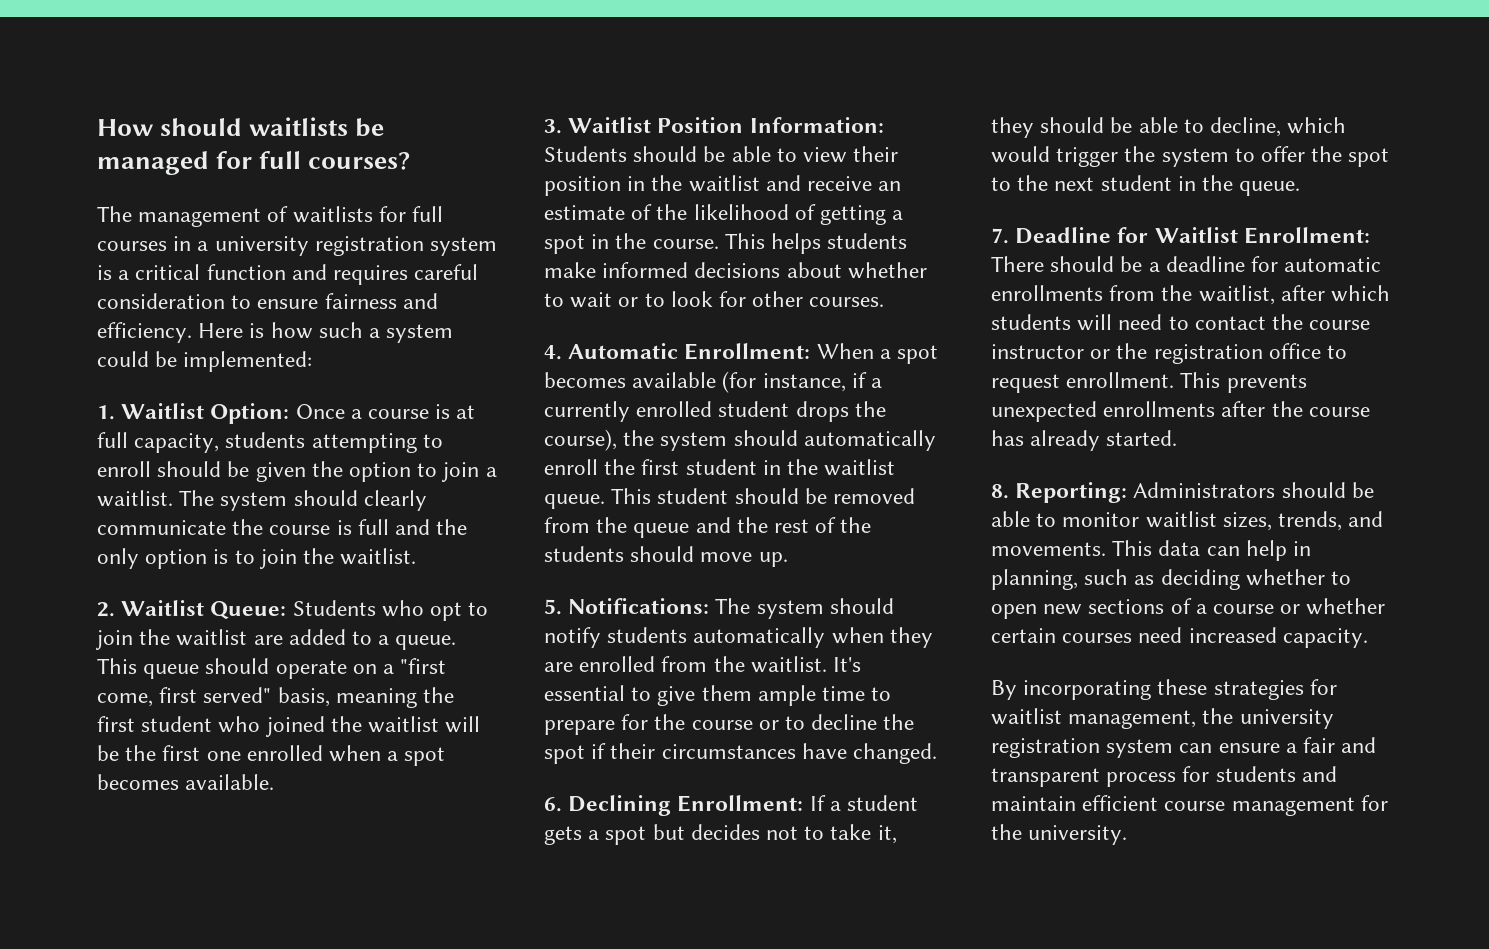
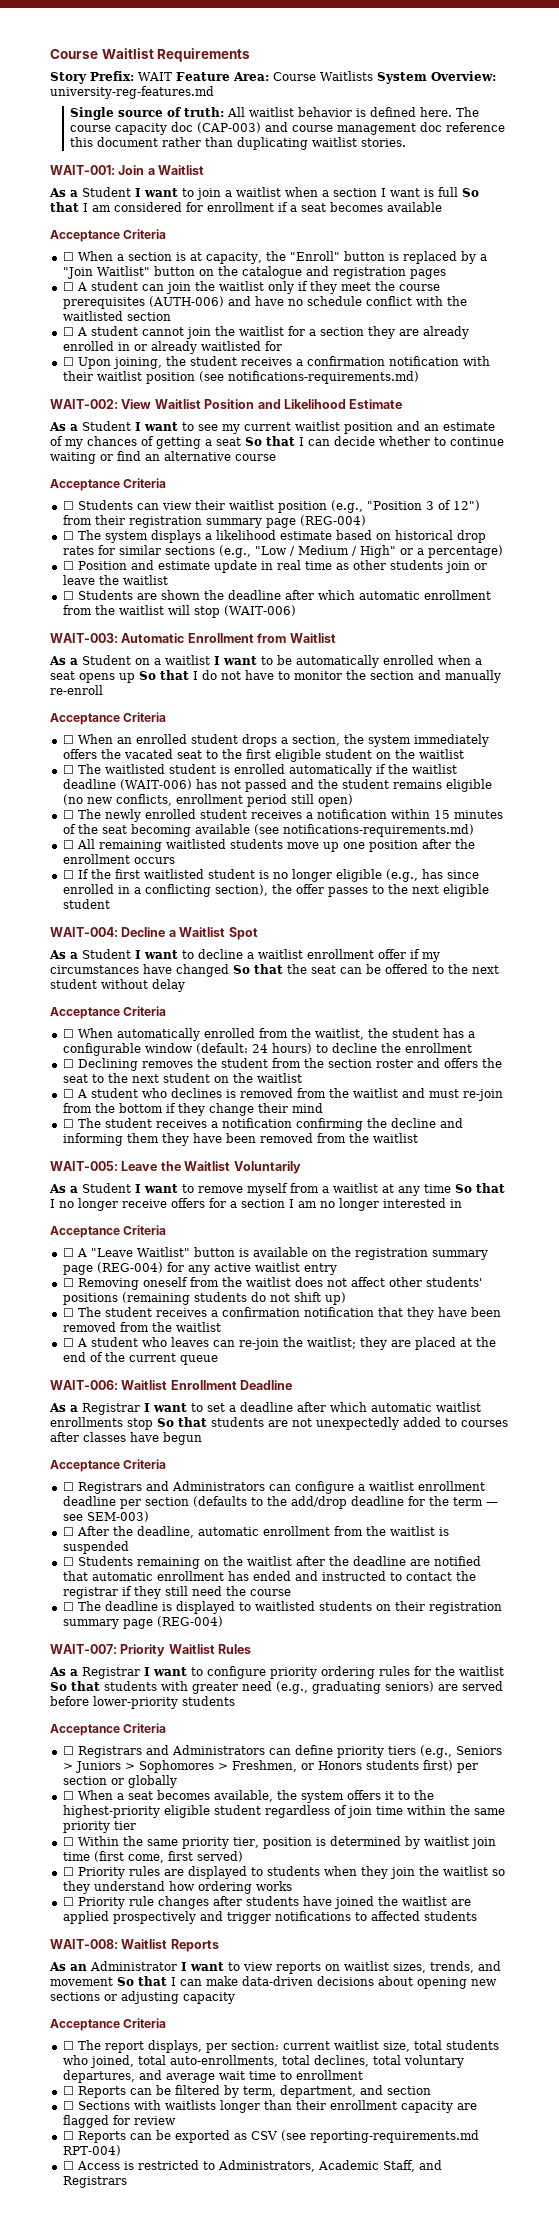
[97,117,385,137] [97,151,411,175] [97,206,444,227] [97,236,498,256] [97,264,479,285] [97,293,438,309] [97,322,454,343] [97,351,313,372] [97,403,476,424] [97,432,443,453] [97,461,497,482] [97,490,427,511] [97,519,468,535] [97,548,417,569] [97,600,489,621] [96,629,457,650] [97,658,447,679] [97,687,455,708] [97,716,481,737] [97,745,446,766] [97,774,275,790] [544,117,884,134] [544,146,899,163] [544,175,902,196] [544,204,904,225] [544,233,908,254] [544,262,927,279] [544,291,885,308] [544,343,939,364] [544,371,883,393] [544,401,886,422] [544,429,936,451] [544,459,896,476] [544,488,916,509] [544,517,872,538] [544,546,788,567] [544,598,894,619] [544,627,933,648] [544,656,862,673] [544,685,892,706] [544,714,915,735] [544,743,938,764] [544,795,919,816] [544,824,897,845] [991,117,1347,138] [991,146,1390,167] [991,175,1301,196] [991,227,1370,244] [991,256,1382,272] [991,285,1391,305] [991,314,1371,331] [991,343,1348,364] [991,372,1307,393] [991,401,1370,422] [991,430,1178,451] [991,482,1374,503] [991,511,1384,531] [991,540,1312,561] [991,569,1352,590] [991,598,1386,619] [991,627,1368,648] [991,679,1337,700] [991,708,1334,729] [991,737,1377,758] [991,766,1337,787] [991,795,1388,816] [991,824,1128,845] How should waitlists be managed for full courses? // The management of waitlists for full courses in a university registration system is a critical function and requires careful consideration to ensure fairness and efficiency. Here is how such a system could be implemented: // 1. Waitlist Option: Once a course is at full capacity, students attempting to enroll should be given the option to join a waitlist. The system should clearly communicate the course is full and the only option is to join the waitlist. // 2. Waitlist Queue: Students who opt to join the waitlist are added to a queue. This queue should operate on a "first come, first served" basis, meaning the first student who joined the waitlist will be the first one enrolled when a spot becomes available. // 3. Waitlist Position Information: Students should be able to view their position in the waitlist and receive an estimate of the likelihood of getting a spot in the course. This helps students make informed decisions about whether to wait or to look for other courses. // 4. Automatic Enrollment: When a spot becomes available (for instance, if a currently enrolled student drops the course), the system should automatically enroll the first student in the waitlist queue. This student should be removed from the queue and the rest of the students should move up. // 5. Notifications: The system should notify students automatically when they are enrolled from the waitlist. It's essential to give them ample time to prepare for the course or to decline the spot if their circumstances have changed. // 6. Declining Enrollment: If a student gets a spot but decides not to take it, they should be able to decline, which would trigger the system to offer the spot to the next student in the queue. // 7. Deadline for Waitlist Enrollment: There should be a deadline for automatic enrollments from the waitlist, after which students will need to contact the course instructor or the registration office to request enrollment. This prevents unexpected enrollments after the course has already started. // 8. Reporting: Administrators should be able to monitor waitlist sizes, trends, and movements. This data can help in planning, such as deciding whether to open new sections of a course or whether certain courses need increased capacity. // By incorporating these strategies for waitlist management, the university registration system can ensure a fair and transparent process for students and maintain efficient course management for the university. -> [50,48,251,62] [50,71,496,84] [50,86,214,99] [69,107,479,120] [69,122,505,135] [69,137,406,150] [50,165,205,175] [49,187,479,200] [50,202,442,212] [50,229,167,242] [62,251,487,264] [62,266,446,279] [62,281,440,294] [62,296,467,309] [62,311,171,321] [62,326,469,339] [62,341,282,354] [62,356,490,369] [62,371,419,384] [50,399,403,409] [49,421,495,434] [50,436,504,449] [50,451,276,464] [50,478,167,491] [62,500,480,513] [62,515,366,528] [62,530,486,543] [62,545,503,558] [62,560,487,573] [62,575,168,585] [62,590,491,600] [62,605,296,618] [50,633,336,643] [49,655,482,668] [50,670,501,683] [50,685,103,695] [50,712,167,725] [62,734,489,747] [62,749,464,762] [62,764,457,777] [62,779,492,792] [62,794,353,807] [62,809,503,822] [62,824,474,837] [62,839,475,852] [62,854,175,864] [62,869,479,882] [62,884,489,897] [62,899,110,909] [50,927,258,940] [49,949,440,962] [50,964,499,977] [50,979,185,992] [50,1006,167,1019] [62,1028,475,1041] [62,1043,472,1056] [62,1058,502,1071] [62,1073,302,1083] [62,1088,503,1101] [62,1103,323,1116] [62,1118,463,1131] [62,1133,418,1146] [50,1161,301,1174] [49,1183,505,1196] [50,1198,462,1211] [50,1225,167,1238] [62,1247,488,1260] [62,1262,337,1275] [62,1277,482,1290] [62,1292,346,1305] [62,1307,501,1320] [62,1322,221,1332] [62,1337,496,1350] [62,1352,218,1365] [50,1380,293,1390] [49,1402,481,1415] [50,1417,508,1430] [50,1432,202,1445] [50,1459,167,1472] [62,1481,485,1494] [62,1496,498,1509] [62,1511,149,1522] [62,1526,449,1538] [62,1541,129,1554] [62,1556,481,1569] [62,1571,476,1581] [62,1586,291,1599] [62,1601,502,1614] [62,1616,223,1629] [50,1644,252,1657] [49,1666,504,1679] [50,1681,503,1694] [50,1696,235,1709] [50,1723,167,1736] [62,1745,502,1758] [62,1760,478,1773] [62,1775,177,1788] [62,1790,434,1803] [62,1805,505,1818] [62,1821,136,1833] [62,1836,496,1849] [62,1851,243,1863] [62,1866,505,1879] [62,1881,292,1894] [62,1896,471,1909] [62,1911,477,1924] [50,1939,219,1952] [49,1961,501,1974] [50,1976,497,1989] [50,1991,235,2004] [50,2018,167,2031] [62,2040,499,2053] [62,2055,464,2068] [62,2070,363,2083] [62,2085,431,2098] [62,2100,477,2113] [62,2115,176,2128] [62,2130,479,2143] [62,2145,121,2156] [62,2160,442,2172] [62,2176,127,2188] Course Waitlist Requirements // Story Prefix: WAIT Feature Area: Course Waitlists System Overview: university-reg-features.md // Single source of truth: All waitlist behavior is defined here. The course capacity doc (CAP-003) and course management doc reference this document rather than duplicating waitlist stories. // WAIT-001: Join a Waitlist // As a Student I want to join a waitlist when a section I want is full So that I am considered for enrollment if a seat becomes available // Acceptance Criteria // ☐ When a section is at capacity, the "Enroll" button is replaced by a "Join Waitlist" button on the catalogue and registration pages // ☐ A student can join the waitlist only if they meet the course prerequisites (AUTH-006) and have no schedule conflict with the waitlisted section // ☐ A student cannot join the waitlist for a section they are already enrolled in or already waitlisted for // ☐ Upon joining, the student receives a confirmation notification with their waitlist position (see notifications-requirements.md) // WAIT-002: View Waitlist Position and Likelihood Estimate // As a Student I want to see my current waitlist position and an estimate of my chances of getting a seat So that I can decide whether to continue waiting or find an alternative course // Acceptance Criteria // ☐ Students can view their waitlist position (e.g., "Position 3 of 12") from their registration summary page (REG-004) // ☐ The system displays a likelihood estimate based on historical drop rates for similar sections (e.g., "Low / Medium / High" or a percentage) // ☐ Position and estimate update in real time as other students join or leave the waitlist // ☐ Students are shown the deadline after which automatic enrollment from the waitlist will stop (WAIT-006) // WAIT-003: Automatic Enrollment from Waitlist // As a Student on a waitlist I want to be automatically enrolled when a seat opens up So that I do not have to monitor the section and manually re-enroll // Acceptance Criteria // ☐ When an enrolled student drops a section, the system immediately offers the vacated seat to the first eligible student on the waitlist // ☐ The waitlisted student is enrolled automatically if the waitlist deadline (WAIT-006) has not passed and the student remains eligible (no new conflicts, enrollment period still open) // ☐ The newly enrolled student receives a notification within 15 minutes of the seat becoming available (see notifications-requirements.md) // ☐ All remaining waitlisted students move up one position after the enrollment occurs // ☐ If the first waitlisted student is no longer eligible (e.g., has since enrolled in a conflicting section), the offer passes to the next eligible student // WAIT-004: Decline a Waitlist Spot // As a Student I want to decline a waitlist enrollment offer if my circumstances have changed So that the seat can be offered to the next student without delay // Acceptance Criteria // ☐ When automatically enrolled from the waitlist, the student has a configurable window (default: 24 hours) to decline the enrollment // ☐ Declining removes the student from the section roster and offers the seat to the next student on the waitlist // ☐ A student who declines is removed from the waitlist and must re-join from the bottom if they change their mind // ☐ The student receives a notification confirming the decline and informing them they have been removed from the waitlist // WAIT-005: Leave the Waitlist Voluntarily // As a Student I want to remove myself from a waitlist at any time So that I no longer receive offers for a section I am no longer interested in // Acceptance Criteria // ☐ A "Leave Waitlist" button is available on the registration summary page (REG-004) for any active waitlist entry // ☐ Removing oneself from the waitlist does not affect other students' positions (remaining students do not shift up) // ☐ The student receives a confirmation notification that they have been removed from the waitlist // ☐ A student who leaves can re-join the waitlist; they are placed at the end of the current queue // WAIT-006: Waitlist Enrollment Deadline // As a Registrar I want to set a deadline after which automatic waitlist enrollments stop So that students are not unexpectedly added to courses after classes have begun // Acceptance Criteria // ☐ Registrars and Administrators can configure a waitlist enrollment deadline per section (defaults to the add/drop deadline for the term — see SEM-003) // ☐ After the deadline, automatic enrollment from the waitlist is suspended // ☐ Students remaining on the waitlist after the deadline are notified that automatic enrollment has ended and instructed to contact the registrar if they still need the course // ☐ The deadline is displayed to waitlisted students on their registration summary page (REG-004) // WAIT-007: Priority Waitlist Rules // As a Registrar I want to configure priority ordering rules for the waitlist So that students with greater need (e.g., graduating seniors) are served before lower-priority students // Acceptance Criteria // ☐ Registrars and Administrators can define priority tiers (e.g., Seniors > Juniors > Sophomores > Freshmen, or Honors students first) per section or globally // ☐ When a seat becomes available, the system offers it to the highest-priority eligible student regardless of join time within the same priority tier // ☐ Within the same priority tier, position is determined by waitlist join time (first come, first served) // ☐ Priority rules are displayed to students when they join the waitlist so they understand how ordering works // ☐ Priority rule changes after students have joined the waitlist are applied prospectively and trigger notifications to affected students // WAIT-008: Waitlist Reports // As an Administrator I want to view reports on waitlist sizes, trends, and movement So that I can make data-driven decisions about opening new sections or adjusting capacity // Acceptance Criteria // ☐ The report displays, per section: current waitlist size, total students who joined, total auto-enrollments, total declines, total voluntary departures, and average wait time to enrollment // ☐ Reports can be filtered by term, department, and section // ☐ Sections with waitlists longer than their enrollment capacity are flagged for review // ☐ Reports can be exported as CSV (see reporting-requirements.md RPT-004) // ☐ Access is restricted to Administrators, Academic Staff, and Registrars

